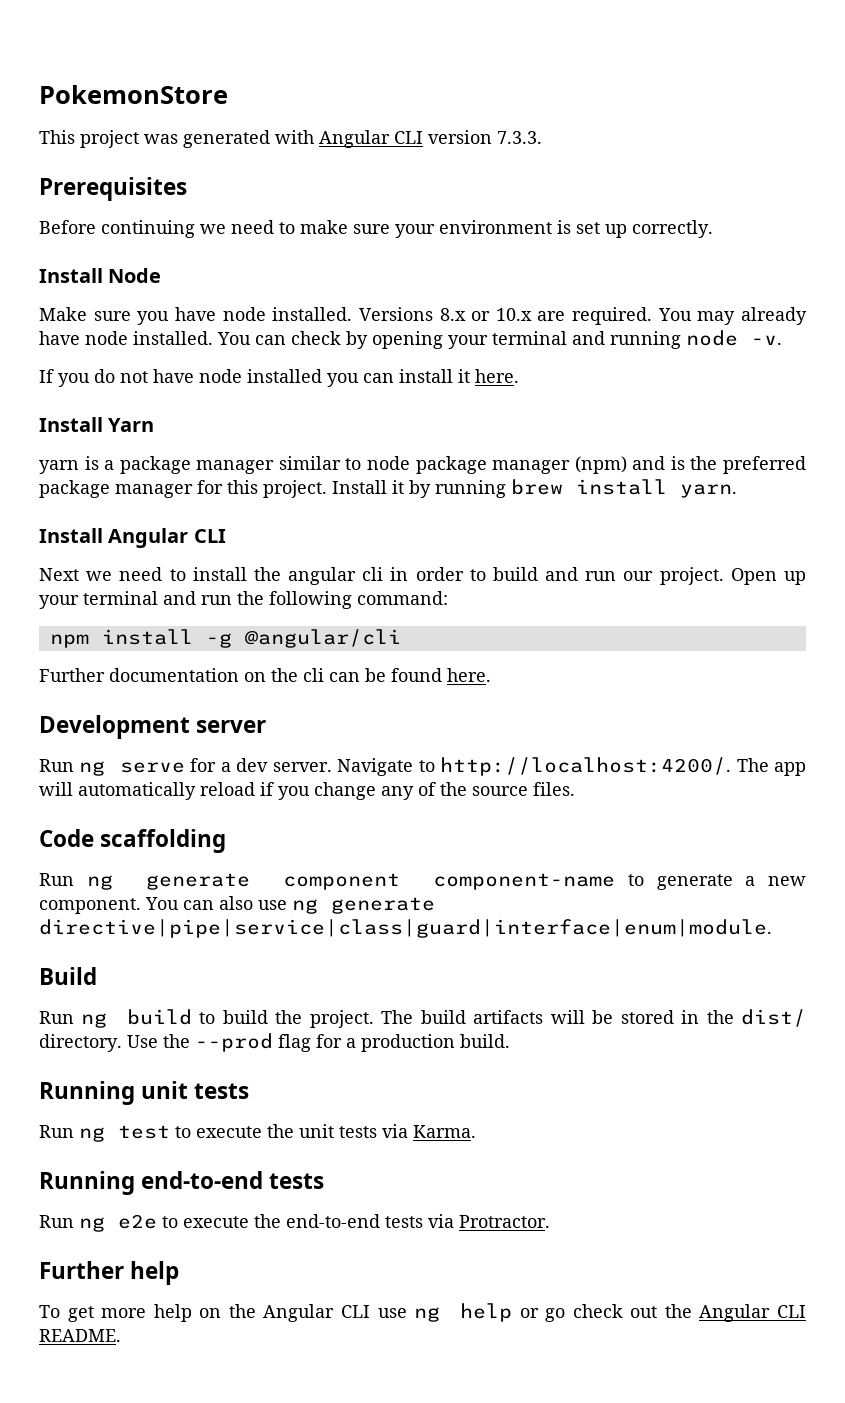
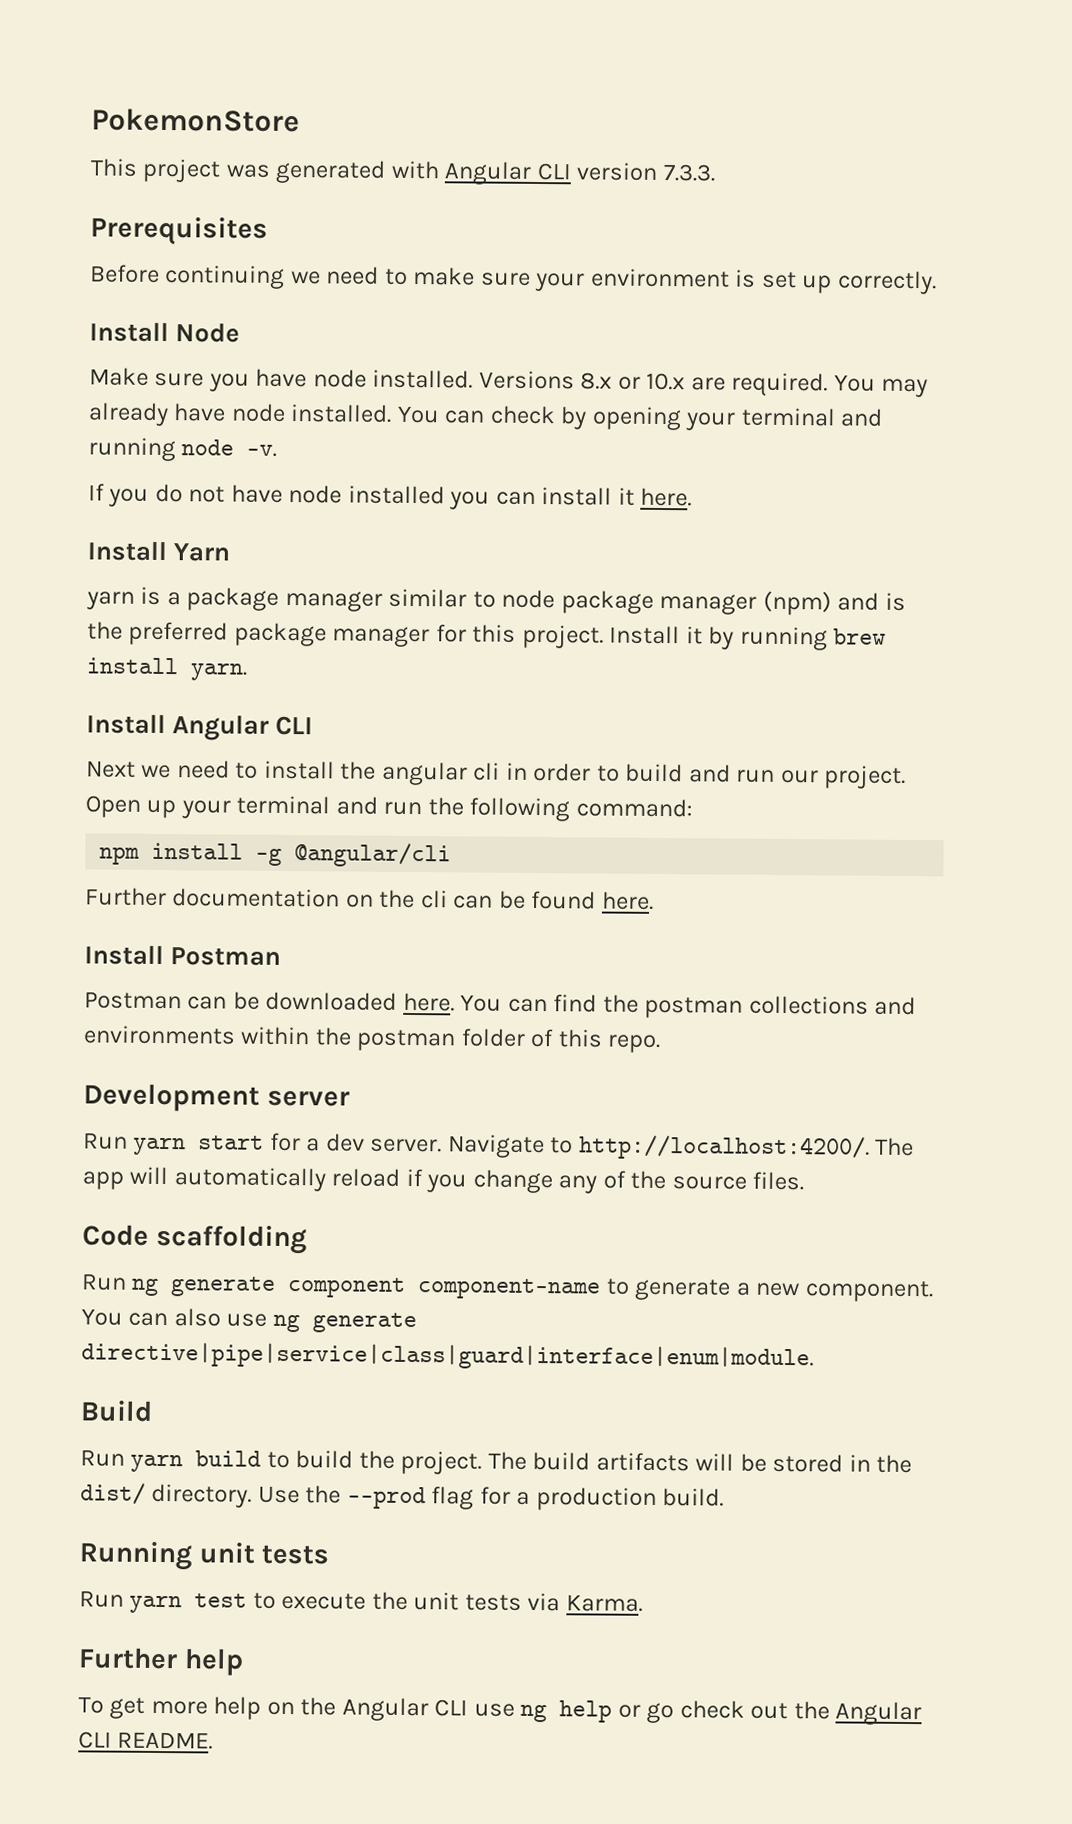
(491, 675) none -> [84,945,282,966] [84,991,917,1019] [83,1025,662,1054] // Install Postman // Postman can be downloaded here. You can find the postman collections and environments within the postman folder of this repo.
[79,761,185,776] ng serve -> [133,1135,265,1156] yarn start
[81,1013,108,1028] ng -> [130,1454,184,1473] yarn
[79,1127,105,1142] ng -> [129,1595,183,1614] yarn
[39,1171,325,1195] [39,1214,550,1232] // Running end-to-end tests // Run ng e2e to execute the end-to-end tests via Protractor. -> (643, 1603) none

